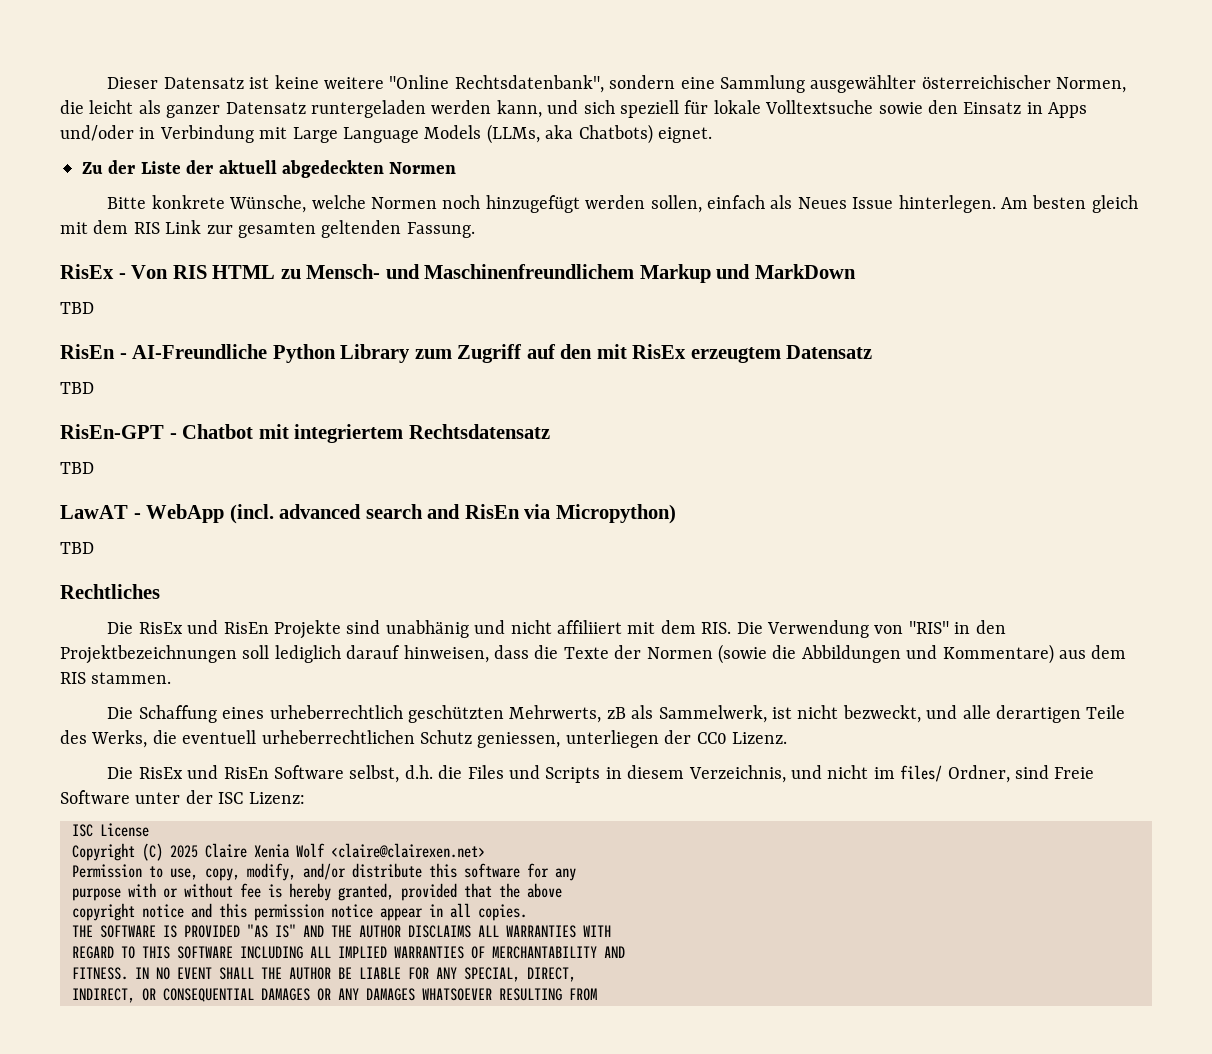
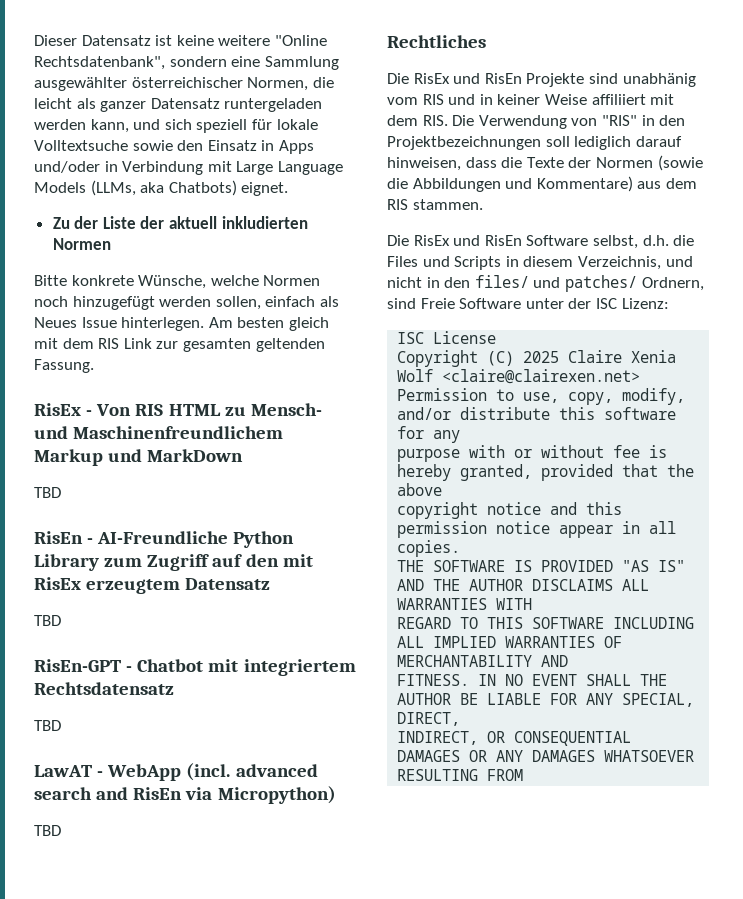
[282,160,384,178] abgedeckten -> [221,216,308,229] inkludierten
[474,620,552,634] und nicht -> [387,94,587,105] vom RIS und in keiner Weise
[107,705,1126,723] [60,730,787,748] // Die Schaffung eines urheberrechtlich geschützten Mehrwerts, zB als Sammelwerk, ist nicht bezweckt, und alle derartigen Teile des Werks, die eventuell urheberrechtlichen Schutz geniessen, unterliegen der CC0 Lizenz. -> (483, 204) none
[873,765,1010,783] im files/ Ordner, -> [426,275,704,292] in den files/ und patches/ Ordnern,

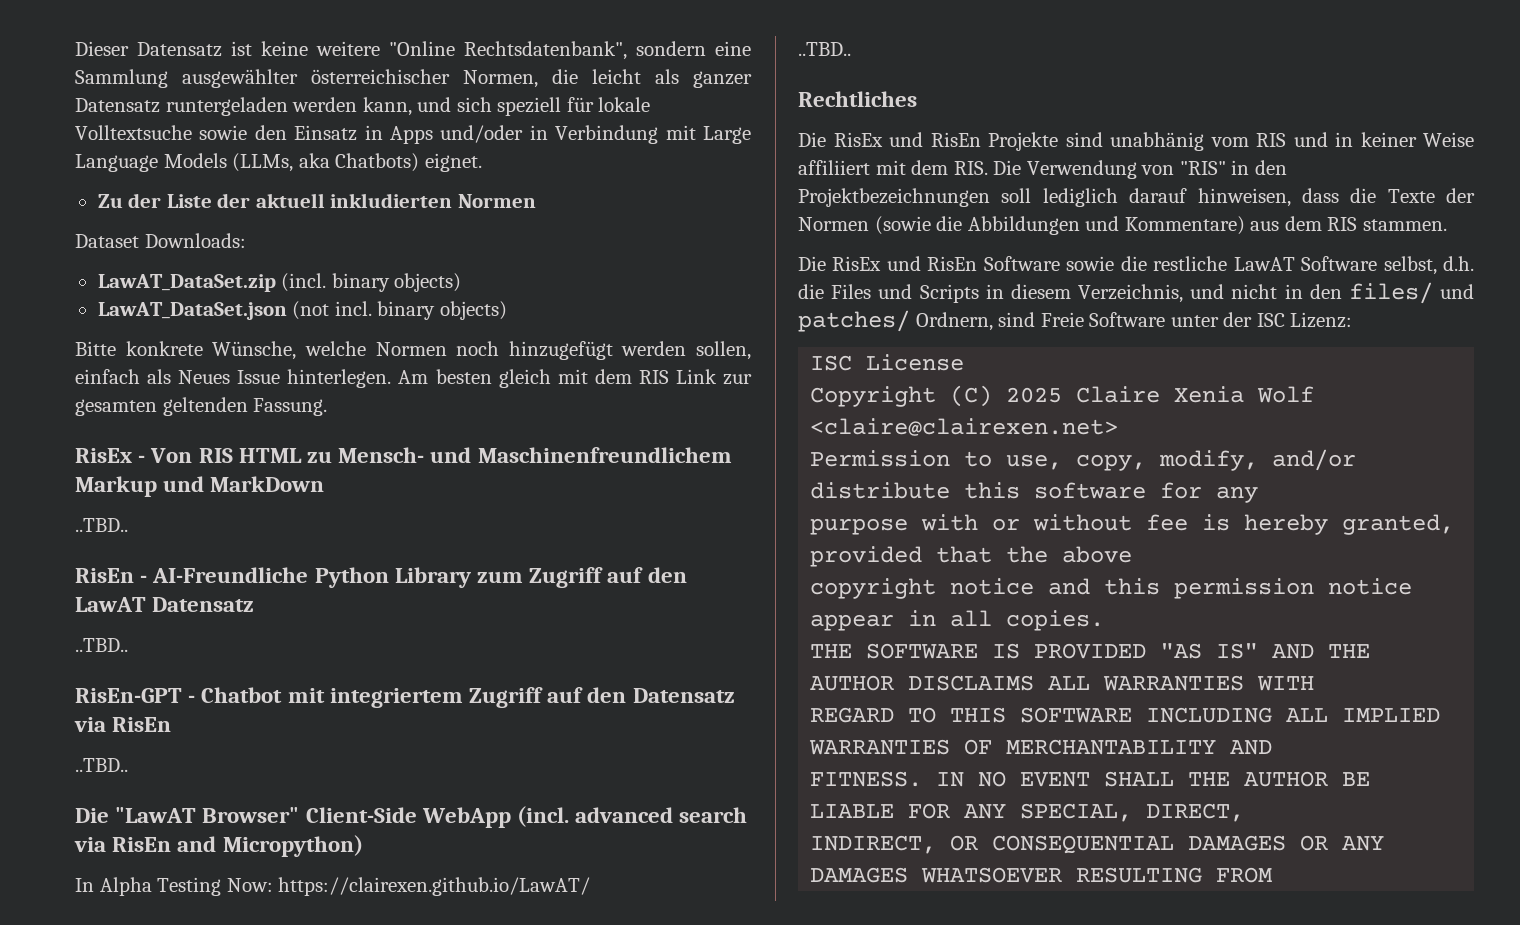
(111, 244) none -> [75,233,246,248] [97,273,462,292] [97,301,507,320] // Dataset Downloads: // LawAT_DataSet.zip (incl. binary objects) // LawAT_DataSet.json (not incl. binary objects)
[34,487,61,498] TBD -> [75,518,128,532] ..TBD..
[282,554,313,567] [34,577,181,594] mit RisEx erzeugtem -> [75,597,146,612] LawAT
[34,615,61,626] TBD -> [75,638,128,652] ..TBD..
[34,682,174,695] [34,720,61,731] [34,763,318,781] [34,786,336,804] [34,825,61,836] Rechtsdatensatz // TBD // LawAT - WebApp (incl. advanced search and RisEn via Micropython) // TBD -> [469,687,735,708] [74,717,172,732] [75,758,128,772] [75,806,748,828] [74,835,363,857] [75,877,591,896] [798,42,851,56] Zugriff auf den Datensatz via RisEn // ..TBD.. // Die "LawAT Browser" Client-Side WebApp (incl. advanced search via RisEn and Micropython) // In Alpha Testing Now: https://clairexen.github.io/LawAT/ // ..TBD..
(589, 240) none -> [1066,256,1378,271] sowie die restliche LawAT Software

